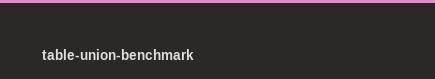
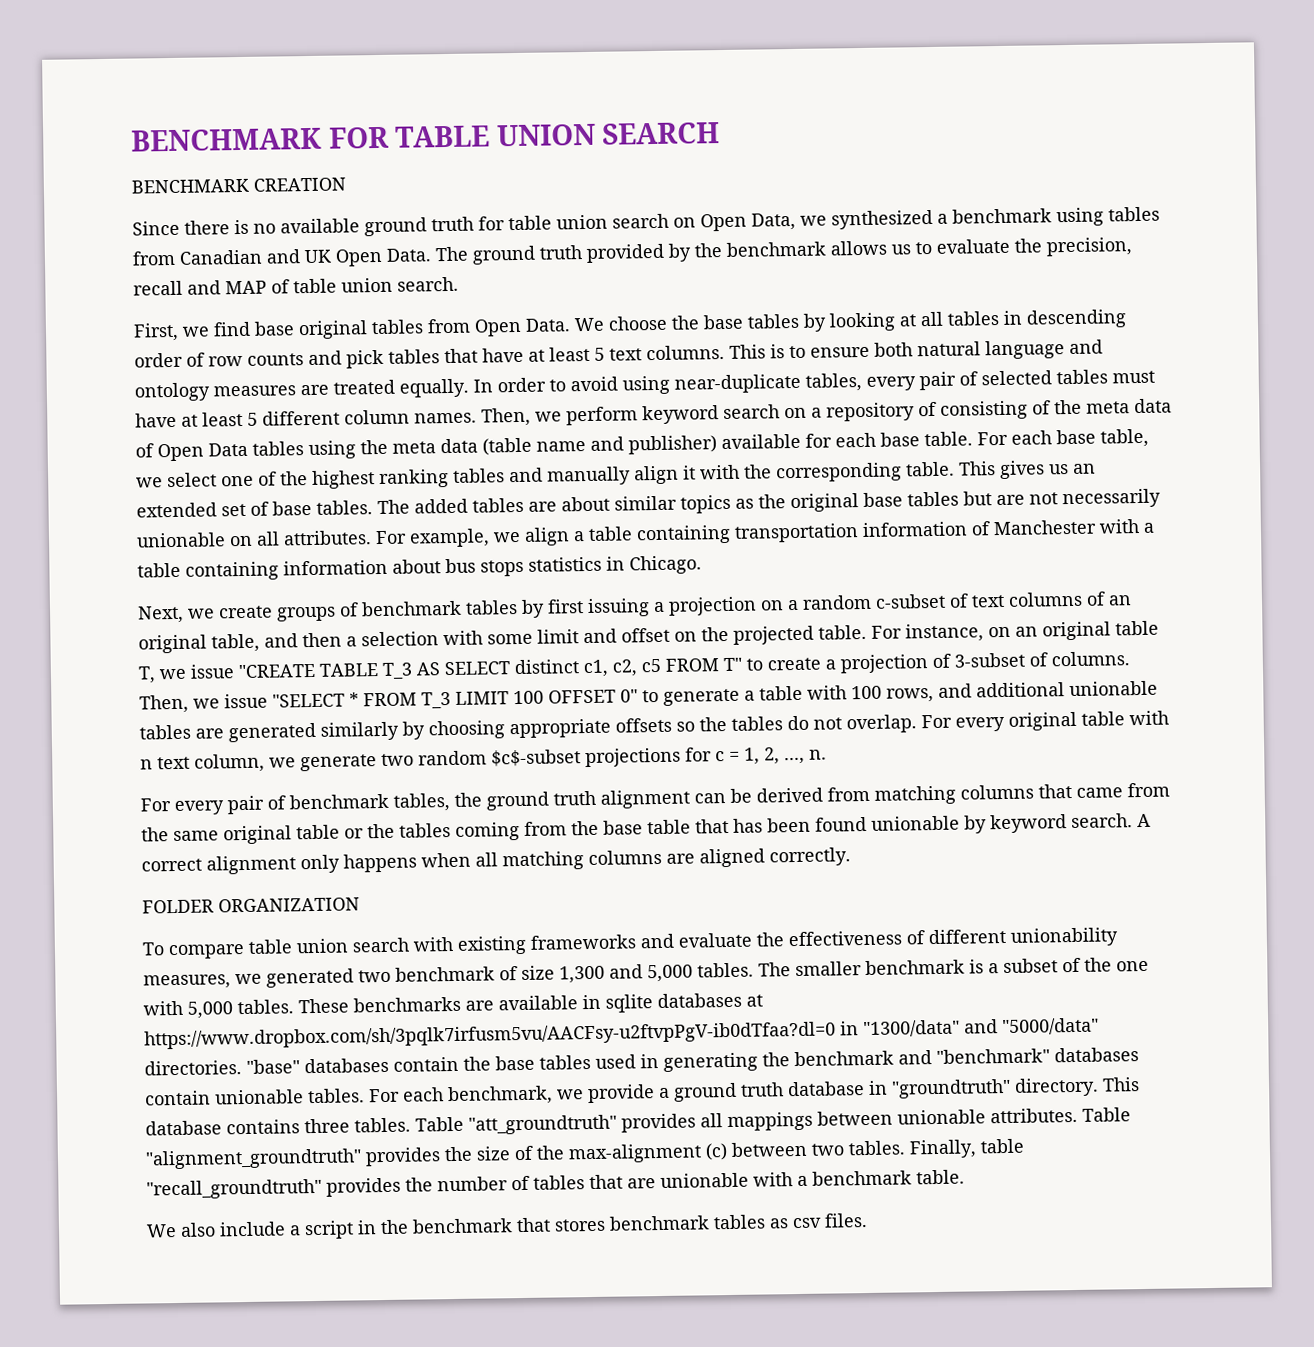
[42,49,194,60] table-union-benchmark -> [131,122,721,152] [131,177,346,194] [132,206,1160,237] [132,237,1132,267] [133,276,459,296] [133,309,1127,342] [134,339,1103,369] [134,369,1155,402] [135,398,1172,428] [135,428,1149,462] [136,460,1096,489] [136,488,1161,518] [136,519,1155,548] [137,555,702,581] [137,591,1132,624] [138,620,1159,654] [138,651,1130,684] [139,680,1158,714] [139,710,1169,743] [140,747,827,773] [140,782,1170,815] [141,813,1151,845] [141,847,851,875] [142,897,360,914] [142,927,1118,960] [143,957,1149,990] [143,992,763,1019] [144,1017,1099,1050] [144,1047,1139,1076] [145,1077,1140,1106] [145,1107,1131,1136] [145,1138,1024,1170] [146,1169,965,1200] [146,1213,868,1240] BENCHMARK FOR TABLE UNION SEARCH // BENCHMARK CREATION // Since there is no available ground truth for table union search on Open Data, we synthesized a benchmark using tables from Canadian and UK Open Data. The ground truth provided by the benchmark allows us to evaluate the precision, recall and MAP of table union search. // First, we find base original tables from Open Data. We choose the base tables by looking at all tables in descending order of row counts and pick tables that have at least 5 text columns. This is to ensure both natural language and ontology measures are treated equally. In order to avoid using near-duplicate tables, every pair of selected tables must have at least 5 different column names. Then, we perform keyword search on a repository of consisting of the meta data of Open Data tables using the meta data (table name and publisher) available for each base table. For each base table, we select one of the highest ranking tables and manually align it with the corresponding table. This gives us an extended set of base tables. The added tables are about similar topics as the original base tables but are not necessarily unionable on all attributes. For example, we align a table containing transportation information of Manchester with a table containing information about bus stops statistics in Chicago. // Next, we create groups of benchmark tables by first issuing a projection on a random c-subset of text columns of an original table, and then a selection with some limit and offset on the projected table. For instance, on an original table T, we issue "CREATE TABLE T_3 AS SELECT distinct c1, c2, c5 FROM T" to create a projection of 3-subset of columns. Then, we issue "SELECT * FROM T_3 LIMIT 100 OFFSET 0" to generate a table with 100 rows, and additional unionable tables are generated similarly by choosing appropriate offsets so the tables do not overlap. For every original table with n text column, we generate two random $c$-subset projections for c = 1, 2, ..., n. // For every pair of benchmark tables, the ground truth alignment can be derived from matching columns that came from the same original table or the tables coming from the base table that has been found unionable by keyword search. A correct alignment only happens when all matching columns are aligned correctly. // FOLDER ORGANIZATION // To compare table union search with existing frameworks and evaluate the effectiveness of different unionability measures, we generated two benchmark of size 1,300 and 5,000 tables. The smaller benchmark is a subset of the one with 5,000 tables. These benchmarks are available in sqlite databases at https://www.dropbox.com/sh/3pqlk7irfusm5vu/AACFsy-u2ftvpPgV-ib0dTfaa?dl=0 in "1300/data" and "5000/data" directories. "base" databases contain the base tables used in generating the benchmark and "benchmark" databases contain unionable tables. For each benchmark, we provide a ground truth database in "groundtruth" directory. This database contains three tables. Table "att_groundtruth" provides all mappings between unionable attributes. Table "alignment_groundtruth" provides the size of the max-alignment (c) between two tables. Finally, table "recall_groundtruth" provides the number of tables that are unionable with a benchmark table. // We also include a script in the benchmark that stores benchmark tables as csv files.

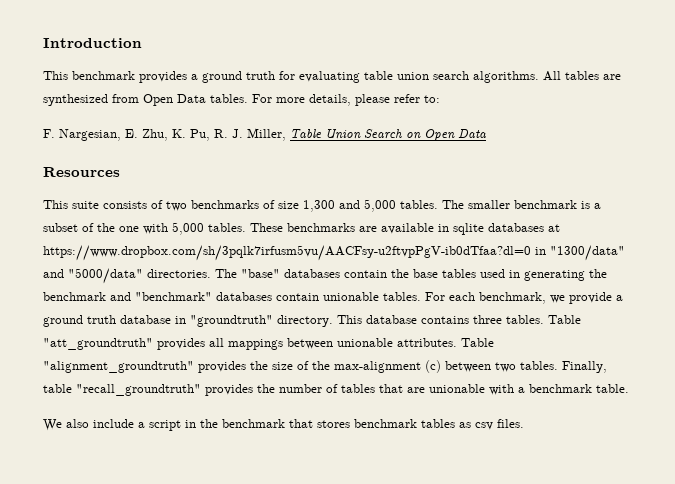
[131,122,721,152] [131,177,346,194] [132,218,360,236] BENCHMARK FOR TABLE UNION SEARCH // BENCHMARK CREATION // Since there is no available -> [43,38,142,48] [43,71,198,83] Introduction // This benchmark provides a
[508,206,1160,232] [132,237,1132,267] [133,276,459,296] [133,309,1127,342] [134,339,1103,369] [134,369,1155,402] [135,398,1172,428] [135,428,1149,462] [136,460,1096,489] [136,488,1161,518] [136,519,1155,548] [137,555,702,581] [137,591,1132,624] [138,620,1159,654] [138,651,1130,684] [139,680,1158,714] [139,710,1169,743] [140,747,827,773] [140,782,1170,815] [141,813,1151,845] [141,847,851,875] [142,897,360,914] [142,927,1118,960] [143,966,495,990] table union search on Open Data, we synthesized a benchmark using tables from Canadian and UK Open Data. The ground truth provided by the benchmark allows us to evaluate the precision, recall and MAP of table union search. // First, we find base original tables from Open Data. We choose the base tables by looking at all tables in descending order of row counts and pick tables that have at least 5 text columns. This is to ensure both natural language and ontology measures are treated equally. In order to avoid using near-duplicate tables, every pair of selected tables must have at least 5 different column names. Then, we perform keyword search on a repository of consisting of the meta data of Open Data tables using the meta data (table name and publisher) available for each base table. For each base table, we select one of the highest ranking tables and manually align it with the corresponding table. This gives us an extended set of base tables. The added tables are about similar topics as the original base tables but are not necessarily unionable on all attributes. For example, we align a table containing transportation information of Manchester with a table containing information about bus stops statistics in Chicago. // Next, we create groups of benchmark tables by first issuing a projection on a random c-subset of text columns of an original table, and then a selection with some limit and offset on the projected table. For instance, on an original table T, we issue "CREATE TABLE T_3 AS SELECT distinct c1, c2, c5 FROM T" to create a projection of 3-subset of columns. Then, we issue "SELECT * FROM T_3 LIMIT 100 OFFSET 0" to generate a table with 100 rows, and additional unionable tables are generated similarly by choosing appropriate offsets so the tables do not overlap. For every original table with n text column, we generate two random $c$-subset projections for c = 1, 2, ..., n. // For every pair of benchmark tables, the ground truth alignment can be derived from matching columns that came from the same original table or the tables coming from the base table that has been found unionable by keyword search. A correct alignment only happens when all matching columns are aligned correctly. // FOLDER ORGANIZATION // To compare table union search with existing frameworks and evaluate the effectiveness of different unionability measures, we generated two benchmark -> [299,71,621,83] [43,94,440,106] [43,128,486,141] [43,167,120,177] [43,200,259,211] evaluating table union search algorithms. All tables are synthesized from Open Data tables. For more details, please refer to: // F. Nargesian, E. Zhu, K. Pu, R. J. Miller, Table Union Search on Open Data // Resources // This suite consists of two benchmarks
(242, 1068) none -> [215,269,237,278] The

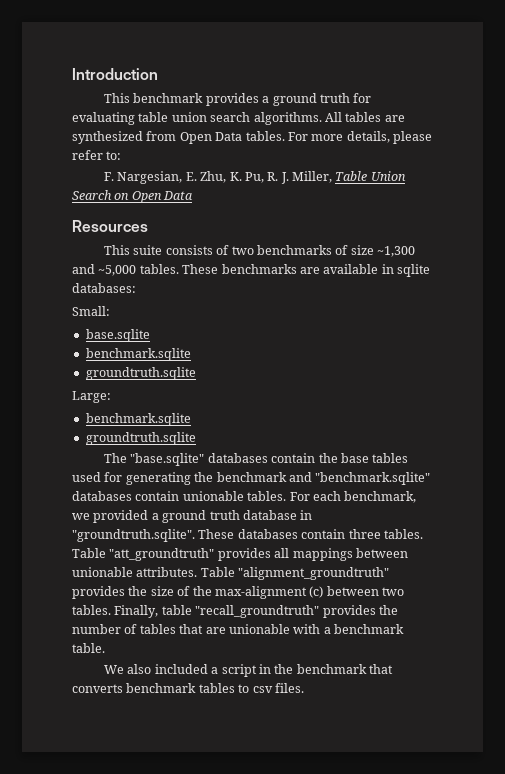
[303,199,601,212] [43,222,204,235] 1,300 and 5,000 tables. The smaller benchmark is a subset of the one with 5,000 -> [377,246,416,257] [72,264,137,276] ~1,300 and ~5,000
[488,223,560,232] [43,245,625,261] [43,268,280,284] databases at https://www.dropbox.com/sh/3pqlk7irfusm5vu/AACFsy-u2ftvpPgV-ib0dTfaa?dl=0 in "1300/data" and "5000/data" directories. The "base" -> [72,283,136,293] [72,306,110,316] [85,329,150,342] [85,348,191,361] [85,367,196,380] [72,391,111,403] [85,413,191,426] [85,432,196,445] [104,453,205,466] databases: // Small: // base.sqlite // benchmark.sqlite // groundtruth.sqlite // Large: // benchmark.sqlite // groundtruth.sqlite // The "base.sqlite"
[509,270,520,278] in -> [104,472,123,482] for
[135,292,212,301] "benchmark" -> [315,472,431,485] "benchmark.sqlite"
[569,292,612,304] provide -> [93,510,149,523] provided
[190,315,469,327] "groundtruth" directory. This database contains -> [72,529,346,542] "groundtruth.sqlite". These databases contain
[93,419,134,428] include -> [154,664,208,674] included
[317,420,350,428] stores -> [72,684,123,693] converts
[459,422,471,428] as -> [238,684,250,693] to

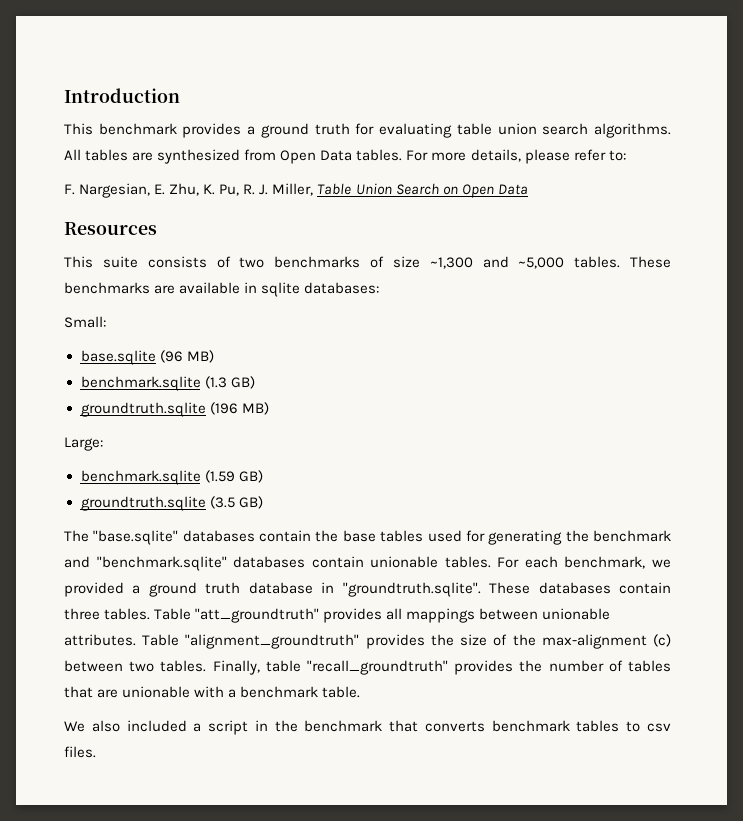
[85,348,191,361] [85,367,196,380] // benchmark.sqlite // groundtruth.sqlite -> [159,350,214,363] [80,376,255,391] [80,402,269,417] (96 MB) // benchmark.sqlite (1.3 GB) // groundtruth.sqlite (196 MB)
[85,432,196,445] // groundtruth.sqlite -> [204,470,263,483] [80,496,263,511] (1.59 GB) // groundtruth.sqlite (3.5 GB)

